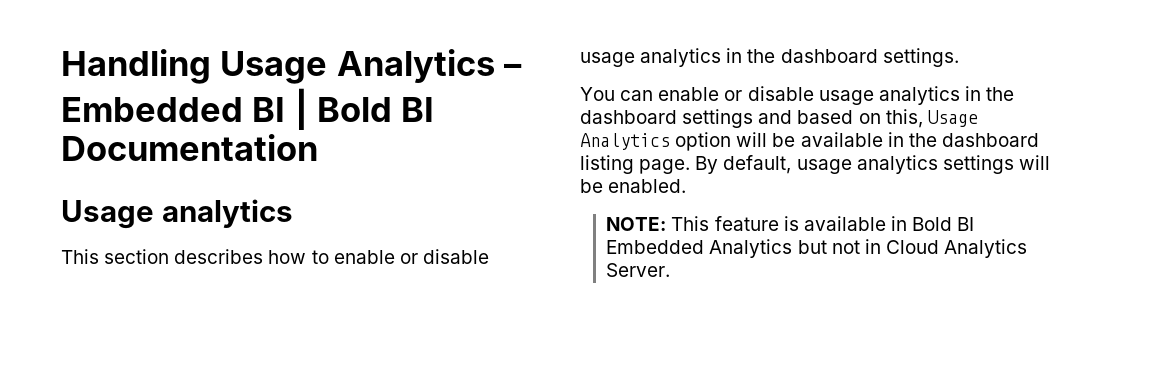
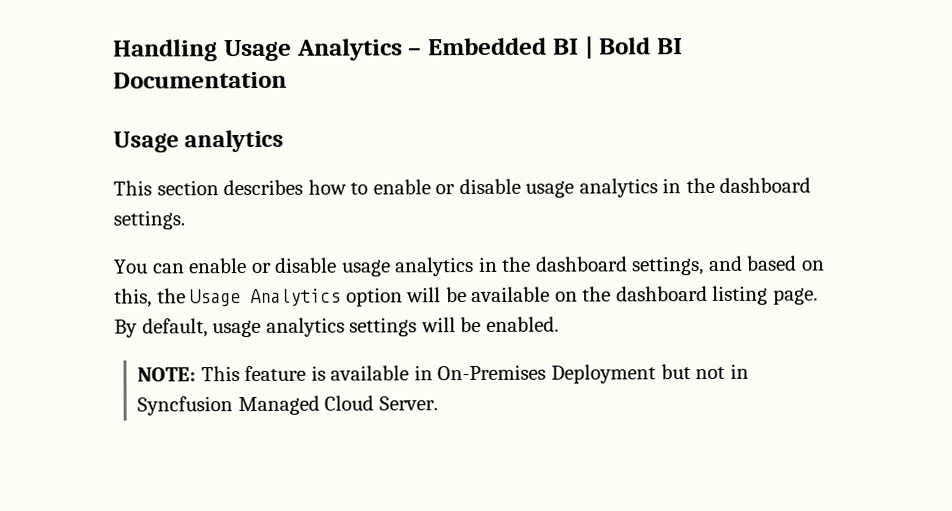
[682,109,754,128] settings -> [632,256,705,276] settings,
(923, 118) none -> [156,288,186,304] the
[887,132,904,147] in -> [554,291,578,302] on
[912,217,975,231] [606,239,1028,258] Bold BI Embedded Analytics but not in Cloud Analytics -> [437,363,749,384] [137,395,375,416] On-Premises Deployment but not in Syncfusion Managed Cloud

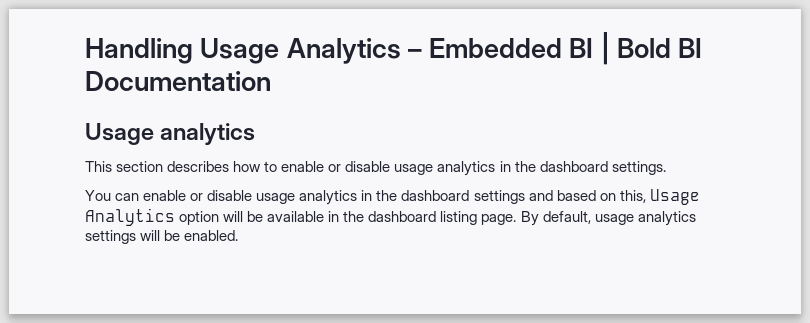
[632,256,705,276] settings, -> [473,190,525,204] settings
[156,288,186,304] the -> (646, 196) none
[554,291,578,302] on -> [328,211,340,222] in
[137,363,749,384] [137,395,438,416] // NOTE: This feature is available in On-Premises Deployment but not in Syncfusion Managed Cloud Server. -> (239, 235) none

